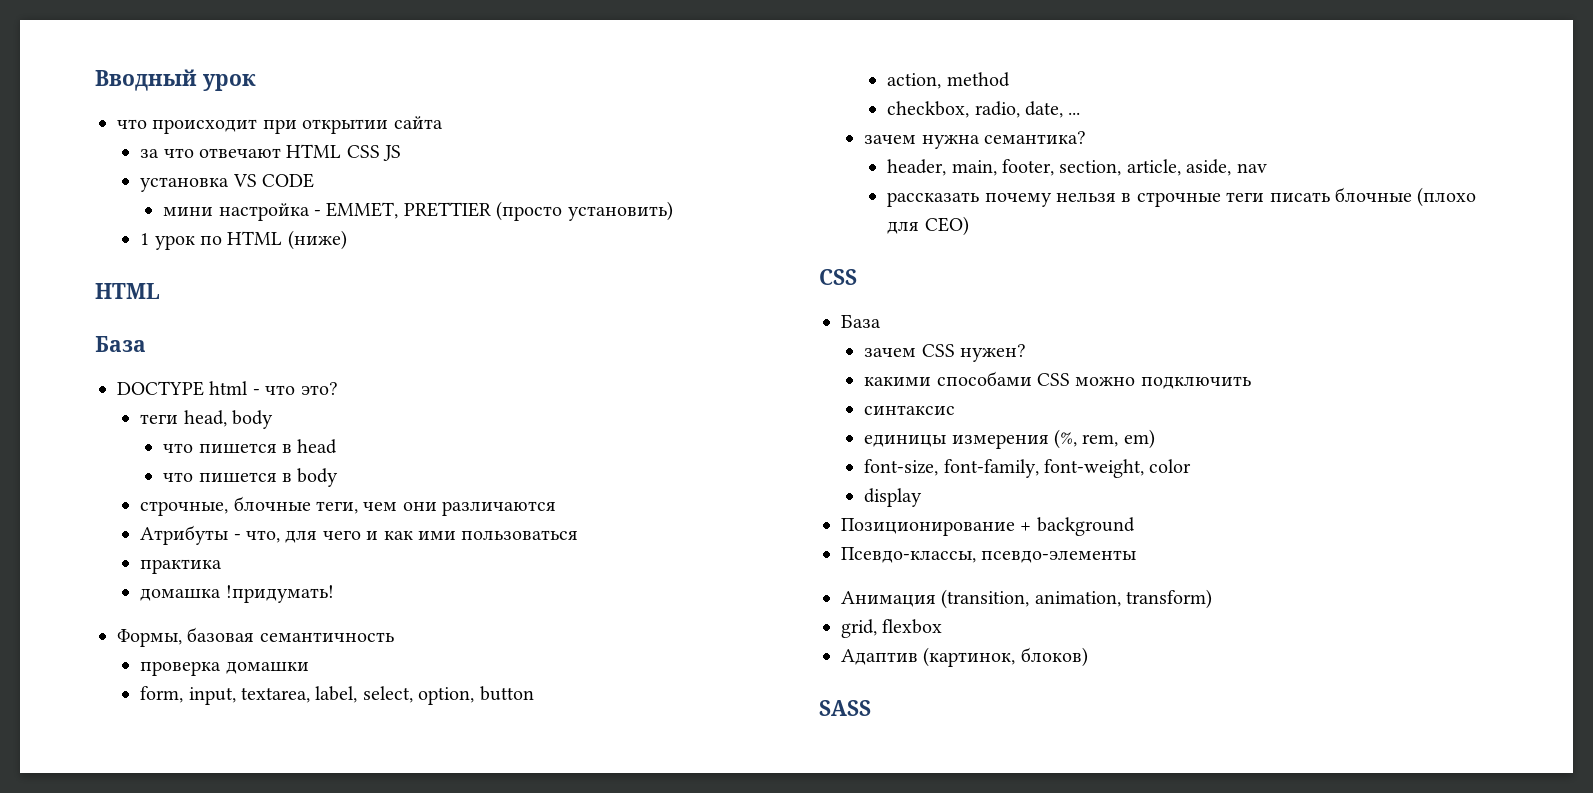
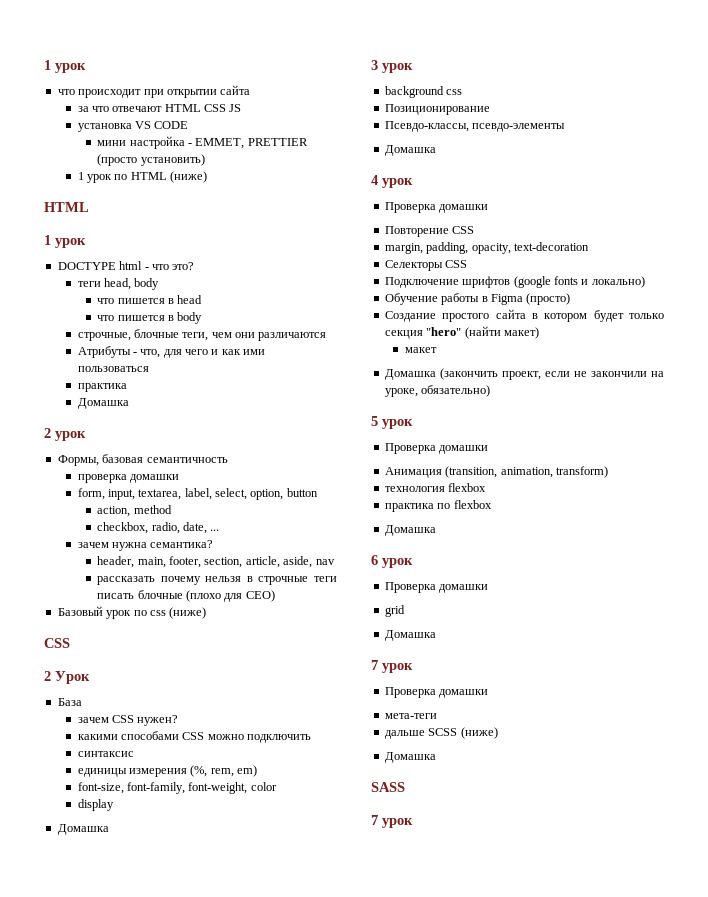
[95,69,197,91] Вводный -> [44,60,51,70] 1
[95,336,146,352] База -> [44,235,86,248] 1 урок
[140,585,334,603] домашка !придумать! -> [77,398,129,409] [44,428,86,441] Домашка // 2 урок
[819,269,857,285] // CSS -> [57,606,207,619] [44,638,70,648] [44,671,90,684] // Базовый урок по css (ниже) // CSS // 2 Урок
(923, 497) none -> [57,824,109,835] [371,60,413,73] [384,86,463,98] // Домашка // 3 урок // background css
[1020,517,1135,536] + background -> (490, 109) none
(1137, 556) none -> [384,145,436,156] [371,175,413,188] [384,202,489,213] [384,226,475,237] [384,242,589,254] [384,260,468,271] [384,276,645,288] [384,293,571,305] [384,309,664,322] [384,326,539,339] [404,347,437,353] [384,368,664,380] [384,385,491,397] [371,416,413,429] [384,443,489,454] // Домашка // 4 урок // Проверка домашки // Повторение CSS // margin, padding, opacity, text-decoration // Селекторы CSS // Подключение шрифтов (google fonts и локально) // Обучение работы в Figma (просто) // Создание простого сайта в котором будет только секция "hero" (найти макет) // макет // Домашка (закончить проект, если не закончили на уроке, обязательно) // 5 урок // Проверка домашки
[841,619,943,638] [841,647,1088,667] grid, flexbox // Адаптив (картинок, блоков) -> [384,483,487,492] [384,500,492,512] [384,525,436,536] [371,555,413,568] [384,582,489,593] [384,605,405,617] [384,630,436,641] [371,660,413,673] [384,687,489,698] [384,713,437,719] [384,727,498,739] [384,752,436,763] технология flexbox // практика по flexbox // Домашка // 6 урок // Проверка домашки // grid // Домашка // 7 урок // Проверка домашки // мета-теги // дальше SCSS (ниже) // Домашка
(871, 708) none -> [371,815,413,828] // 7 урок

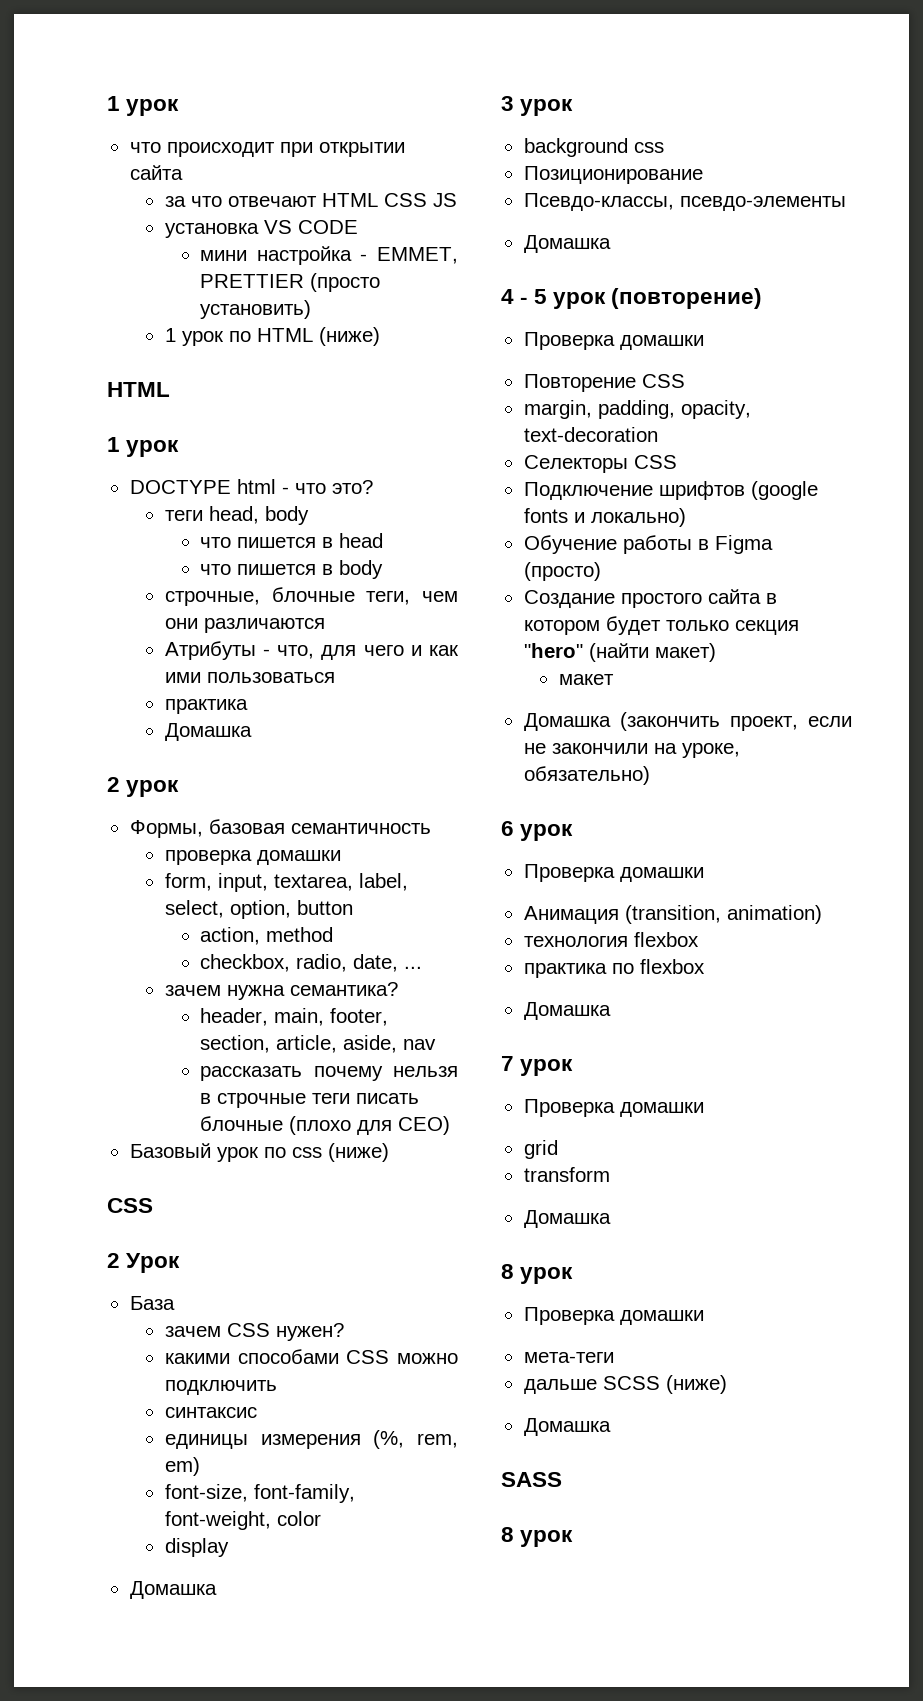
[382,178,413,188] урок -> [520,288,763,309] - 5 урок (повторение)
[371,416,378,426] 5 -> [501,821,514,836] 6
[500,466,608,478] animation, transform) -> [726,905,822,924] animation)
[371,555,378,565] 6 -> [501,1056,514,1071] 7
[384,630,436,641] [371,660,378,670] // Домашка // 7 -> [523,1167,610,1182] [523,1210,611,1228] [501,1264,514,1279] // transform // Домашка // 8
[371,815,378,825] 7 -> [501,1527,514,1542] 8

